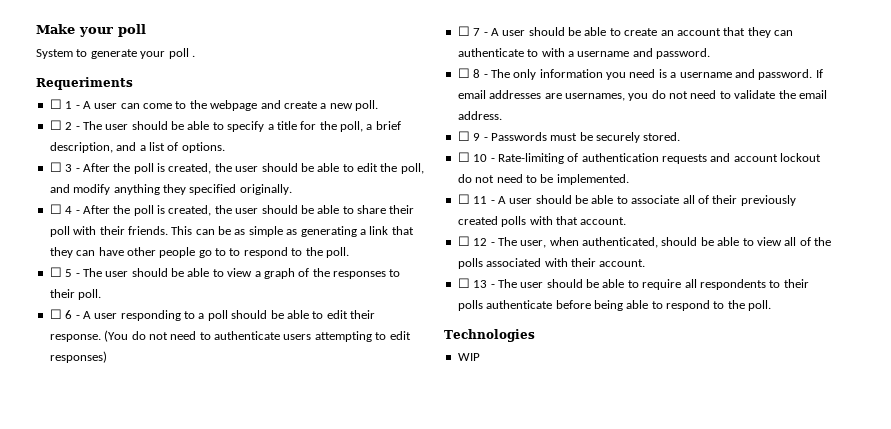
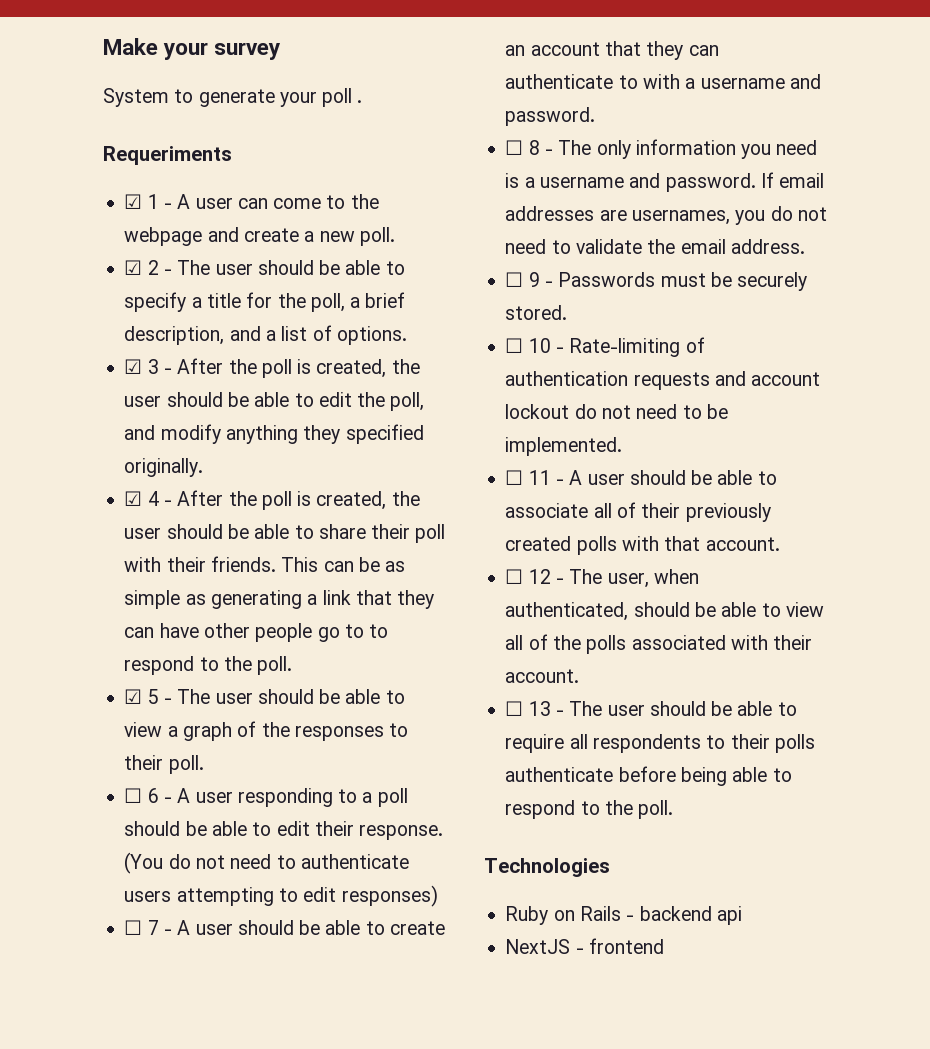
[118,24,146,37] poll -> [214,42,281,60] survey
[49,99,62,109] ☐ -> [124,194,143,209] ☑
[49,120,62,130] ☐ -> [124,260,143,275] ☑
[49,162,62,172] ☐ -> [124,359,143,374] ☑
[49,204,62,214] ☐ -> [124,491,143,506] ☑
[49,267,62,277] ☐ -> [124,689,143,704] ☑
[457,353,480,361] WIP -> [505,906,742,925] [505,938,664,954] Ruby on Rails - backend api // NextJS - frontend

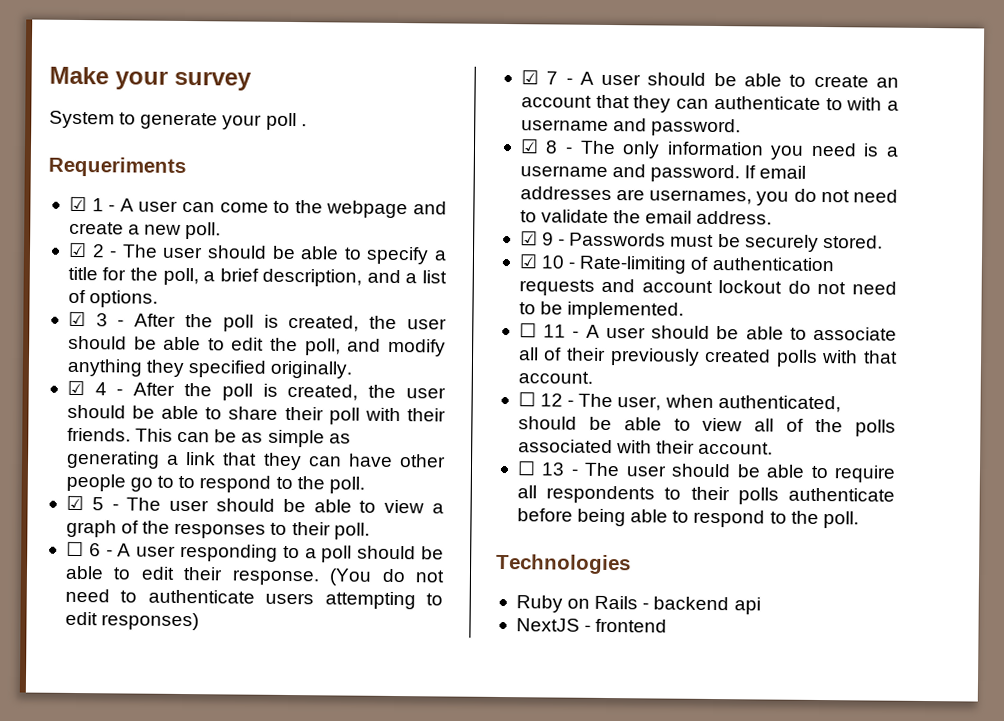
[124,920,143,935] ☐ -> [520,70,539,85] ☑
[505,140,524,155] ☐ -> [519,139,539,154] ☑
[505,272,524,287] ☐ -> [519,231,538,246] ☑
[505,338,524,353] ☐ -> [518,254,538,269] ☑

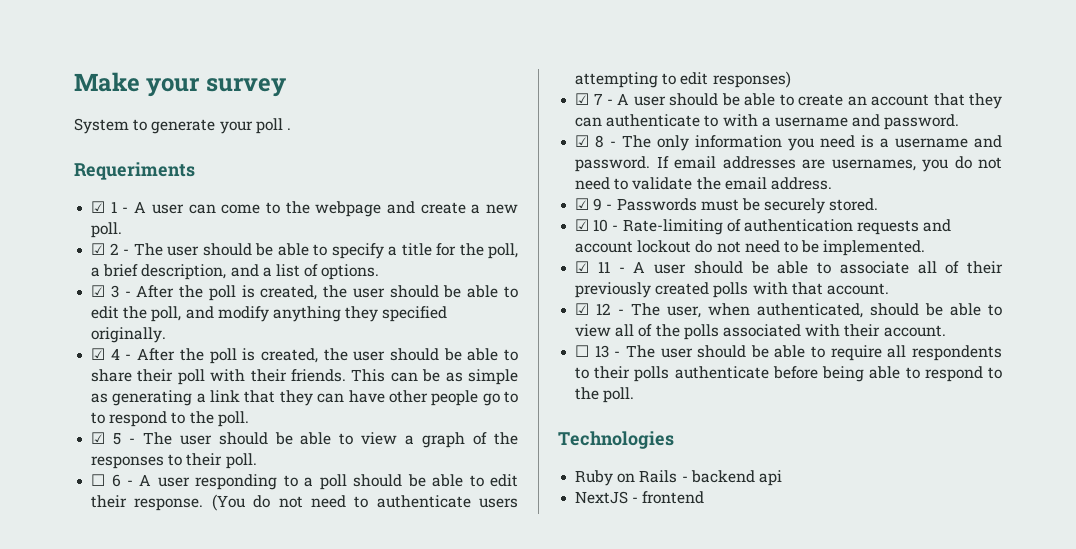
[518,323,537,338] ☐ -> [575,261,590,273] ☑
[517,392,536,407] ☐ -> [575,303,590,315] ☑

